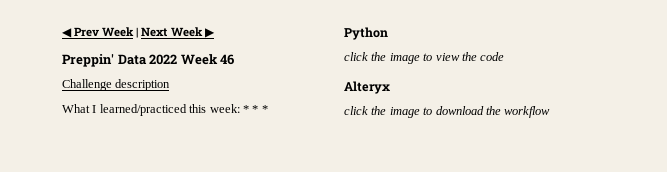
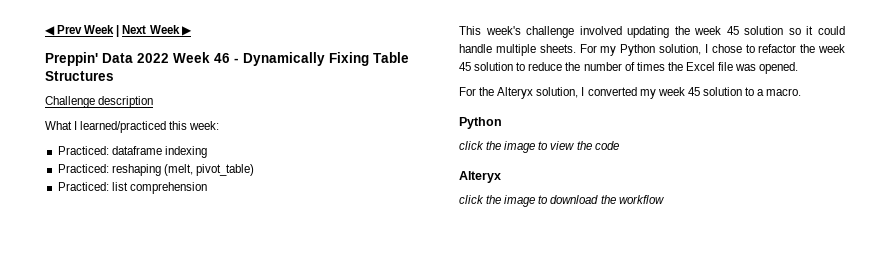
(235, 59) none -> [234,52,409,66] [45,71,114,81] - Dynamically Fixing Table Structures
[242,105,268,113] * * * -> [57,146,207,158] [57,164,254,176] [57,182,207,194] [459,26,845,38] [459,44,845,56] [459,62,799,74] [459,87,802,99] // Practiced: dataframe indexing // Practiced: reshaping (melt, pivot_table) // Practiced: list comprehension // This week's challenge involved updating the week 45 solution so it could handle multiple sheets. For my Python solution, I chose to refactor the week 45 solution to reduce the number of times the Excel file was opened. // For the Alteryx solution, I converted my week 45 solution to a macro.

